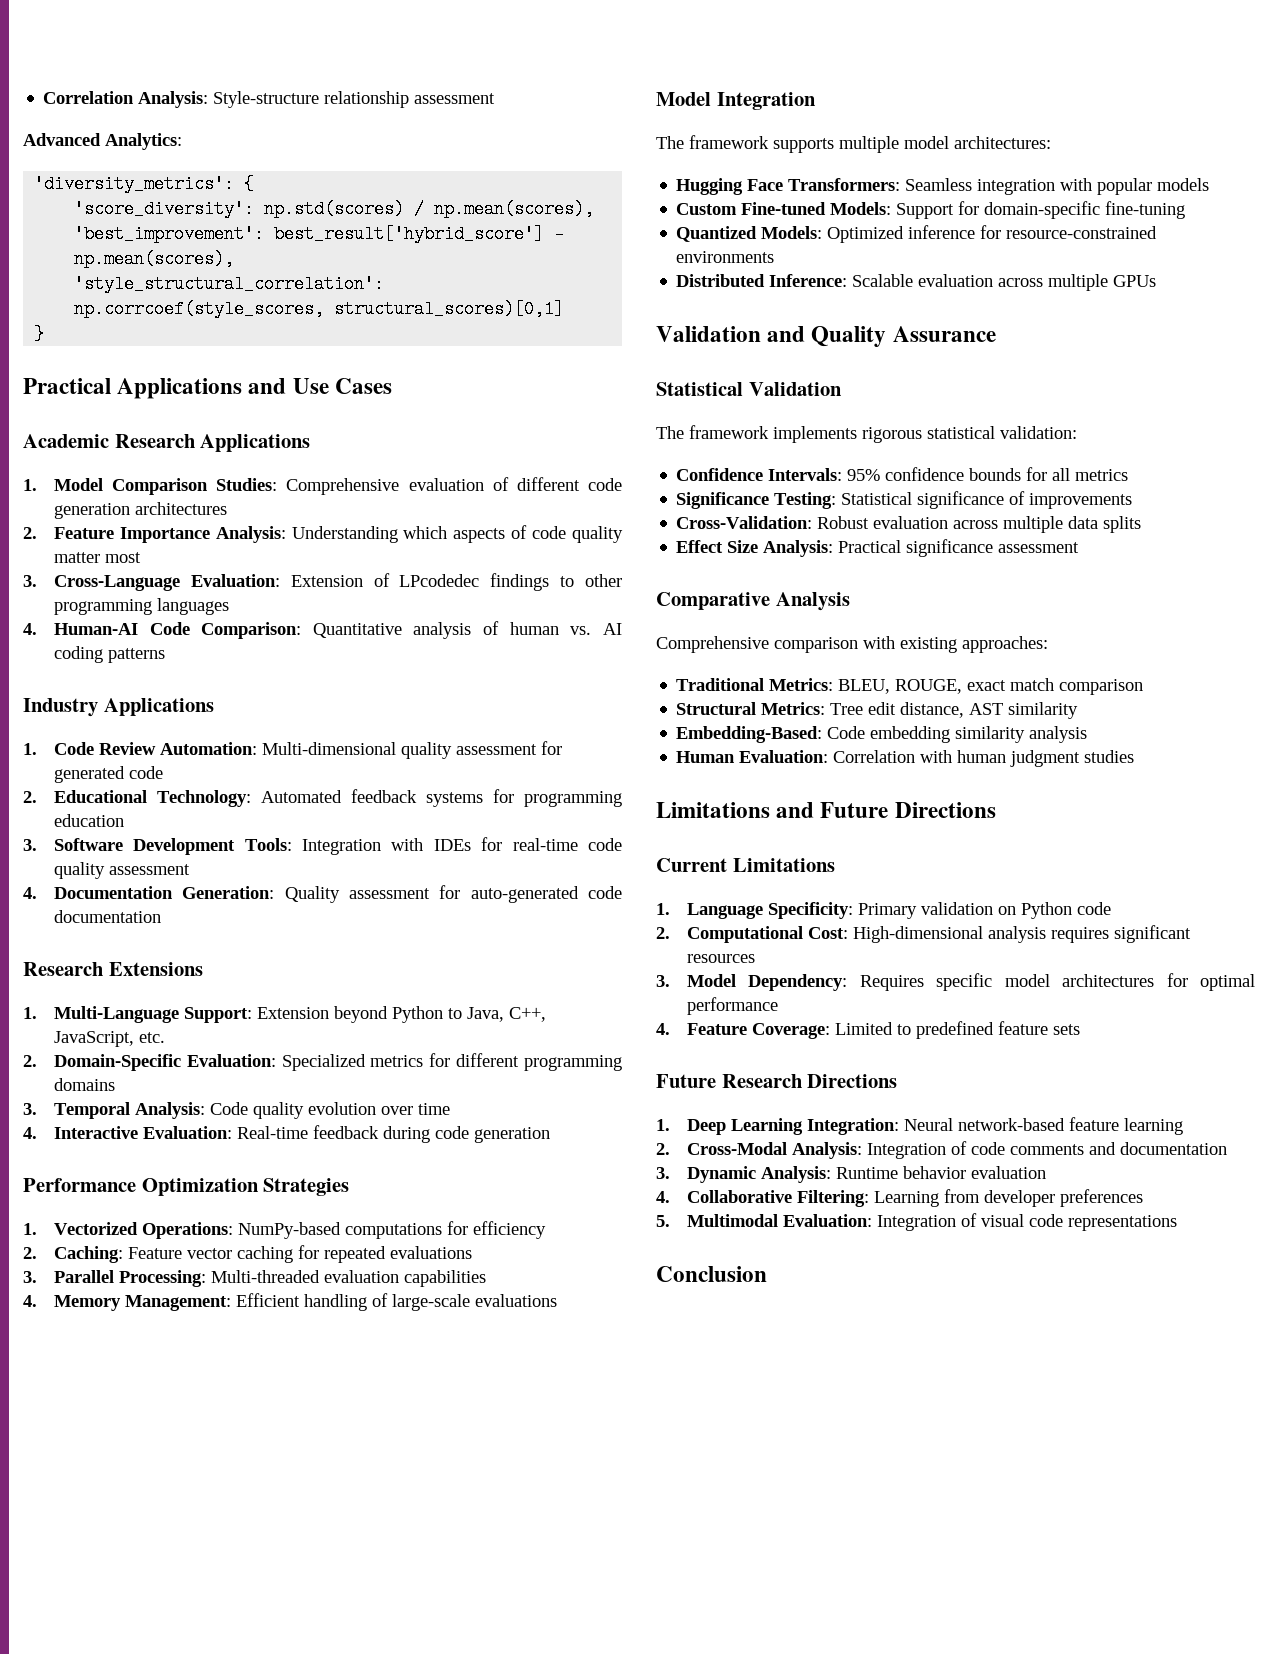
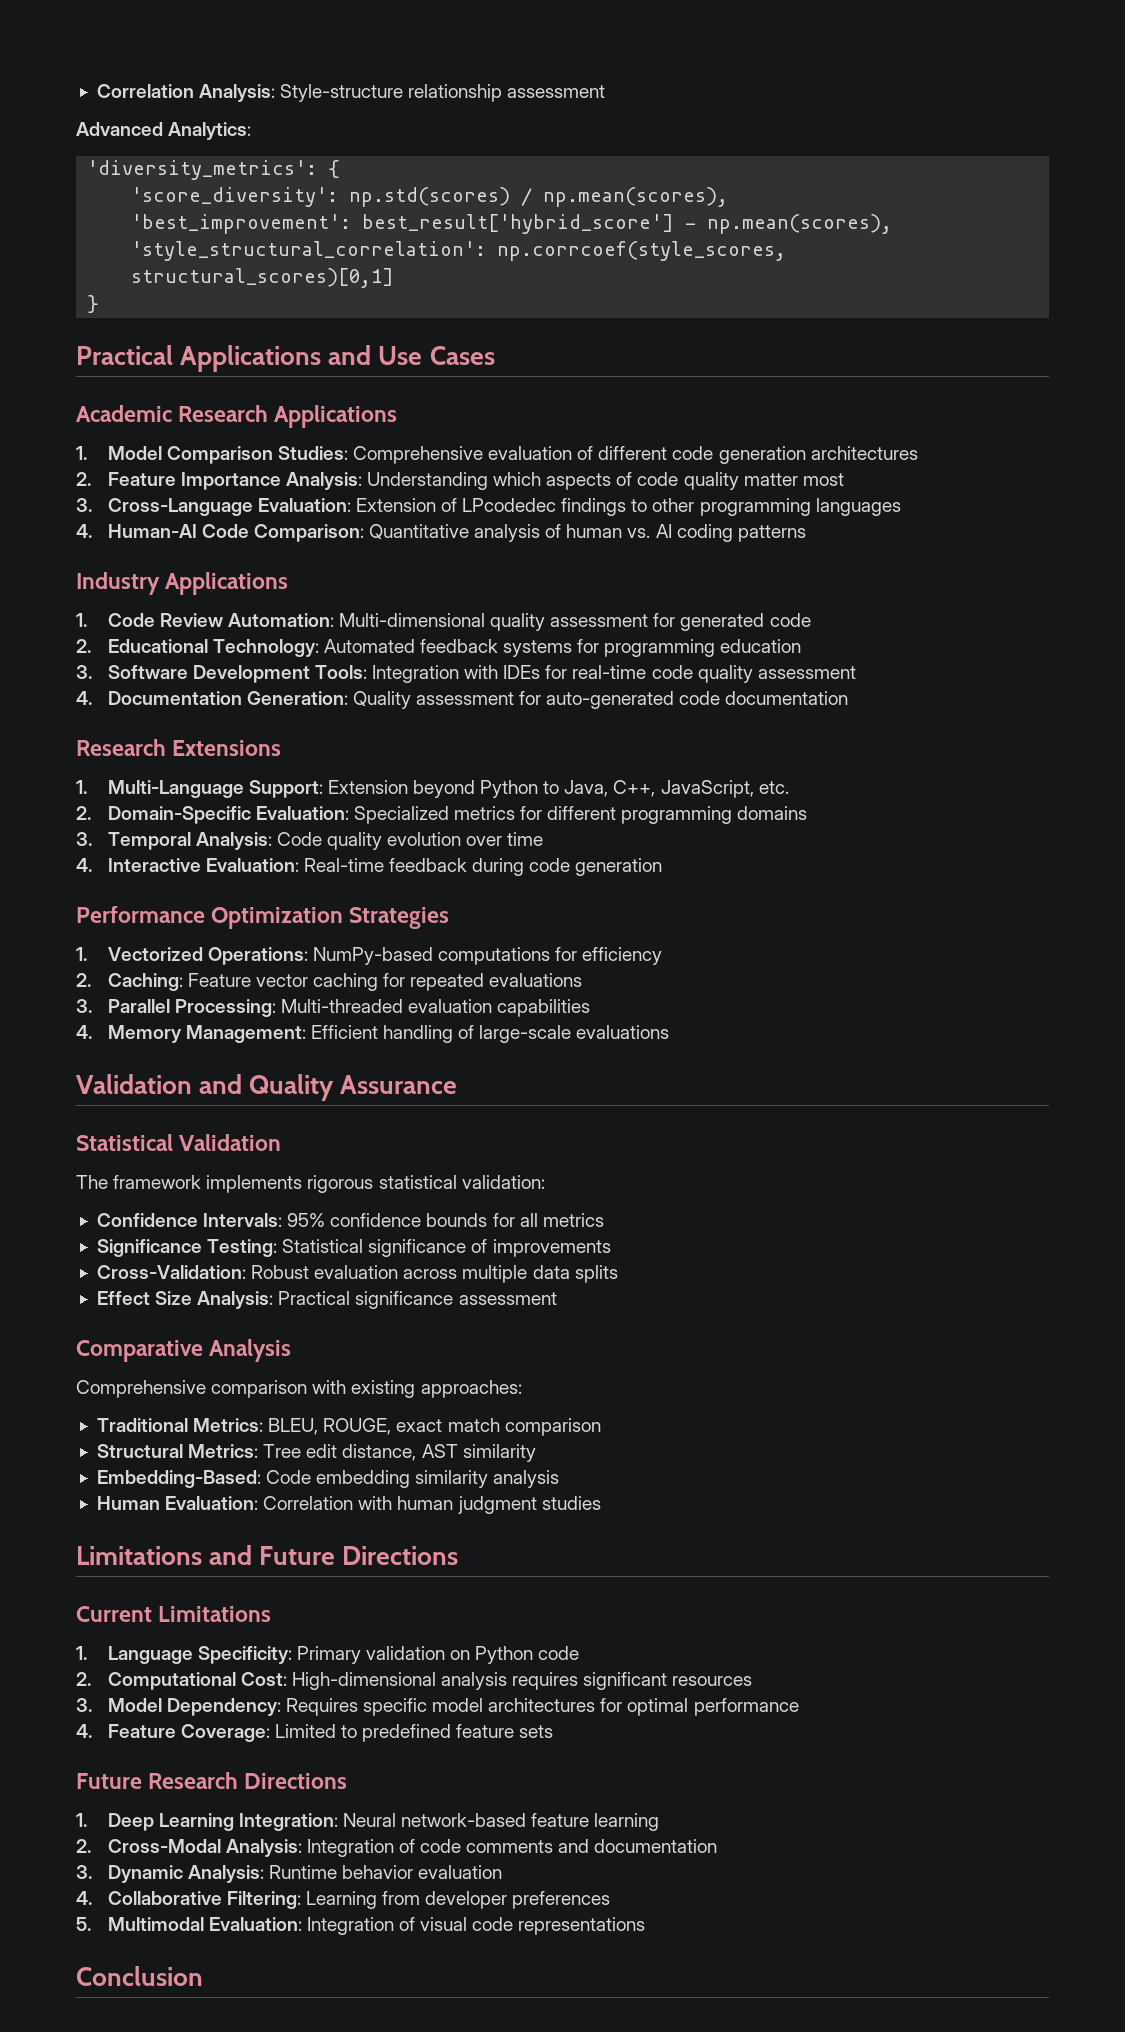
[656,92,816,110] [656,135,1051,153] [676,178,1210,195] [676,201,1186,219] [676,225,1158,243] [676,251,775,263] [676,274,1157,291] // Model Integration // The framework supports multiple model architectures: // Hugging Face Transformers: Seamless integration with popular models // Custom Fine-tuned Models: Support for domain-specific fine-tuning // Quantized Models: Optimized inference for resource-constrained environments // Distributed Inference: Scalable evaluation across multiple GPUs -> (670, 1032) none

